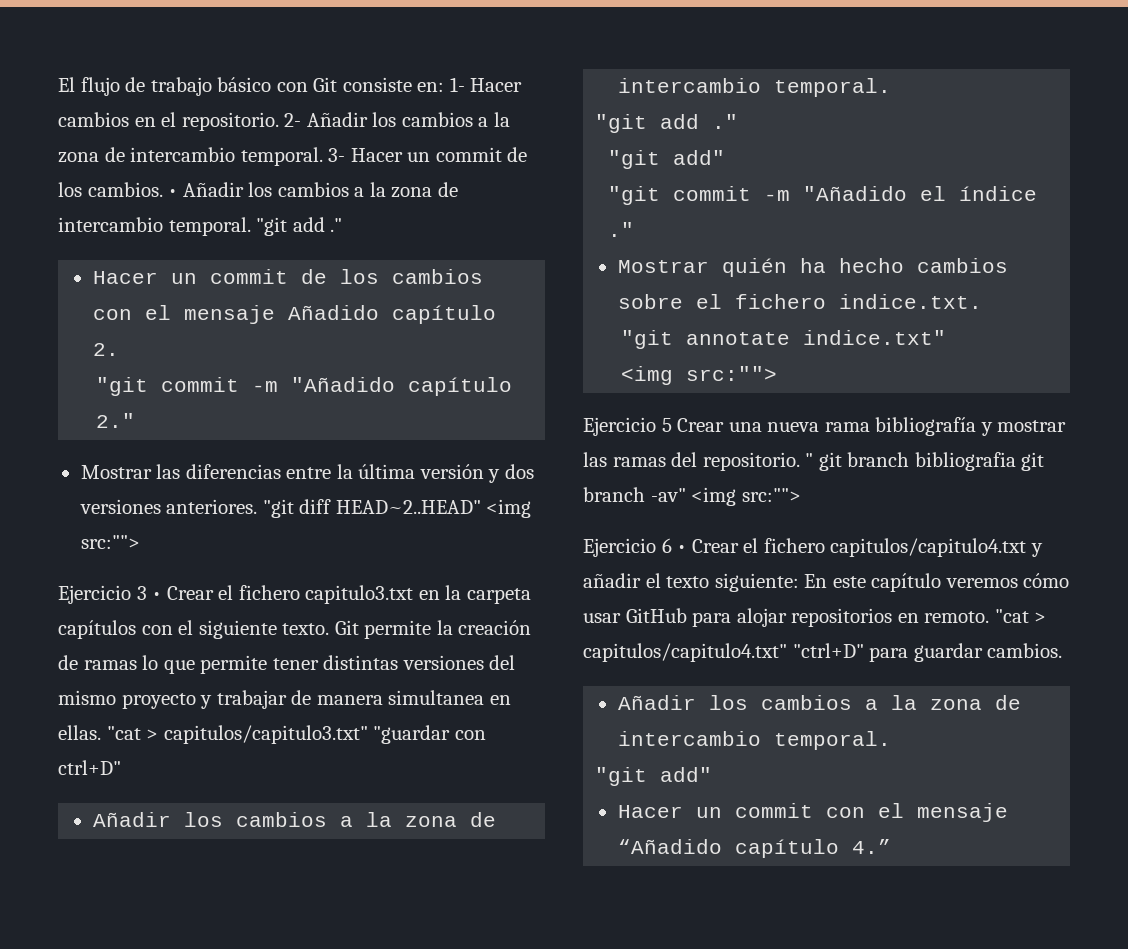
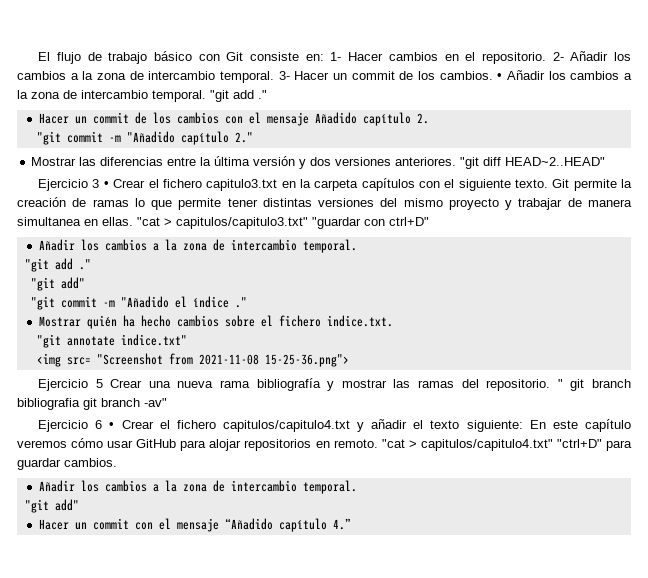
[486,499,532,518] [80,535,140,549] <img src:""> -> (606, 161) none
[686,366,778,381] src:""> -> [66,353,349,367] src= "Screenshot from 2021-11-08 15-25-36.png">
[691,487,801,506] <img src:""> -> (167, 402) none

